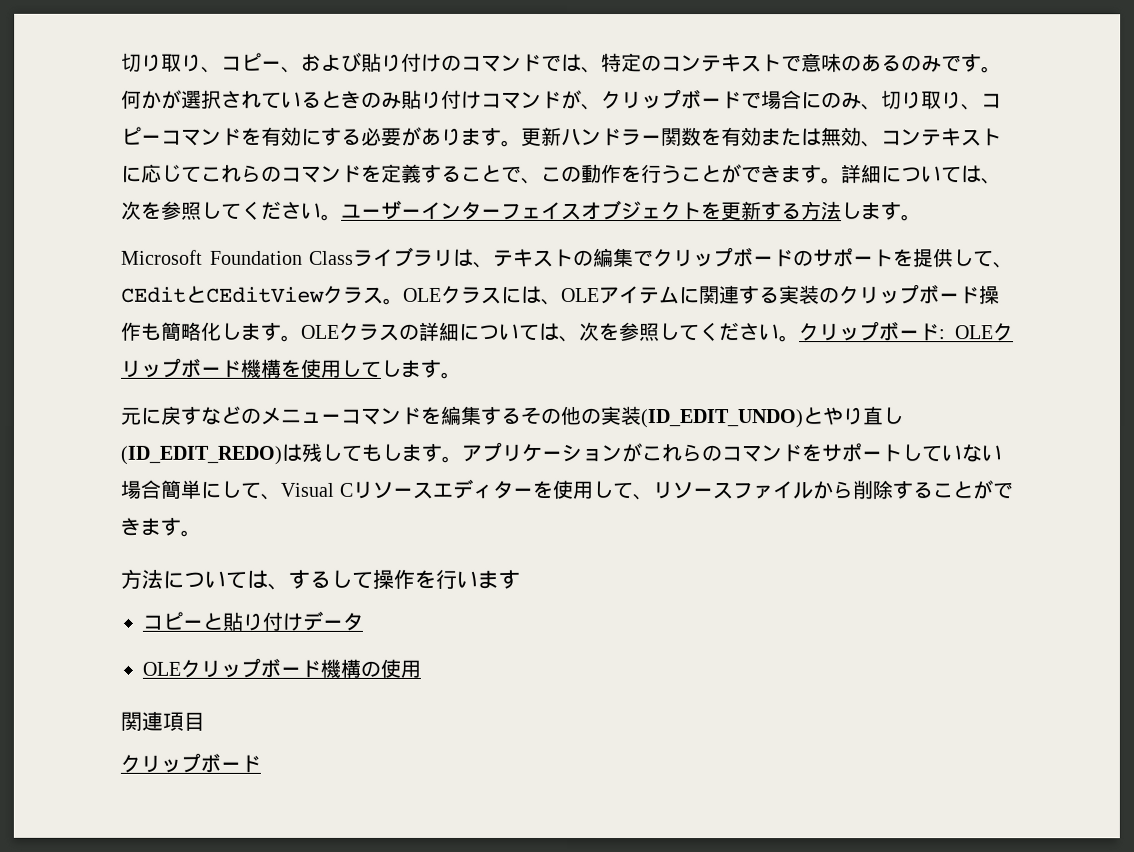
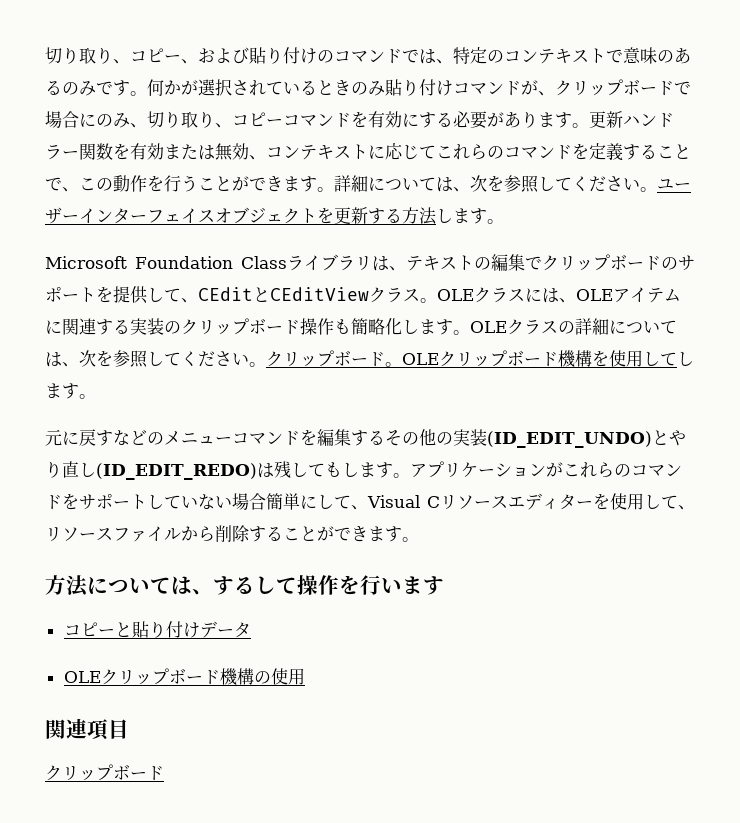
[939,329,946,340] : -> [385,362,402,367] 。

